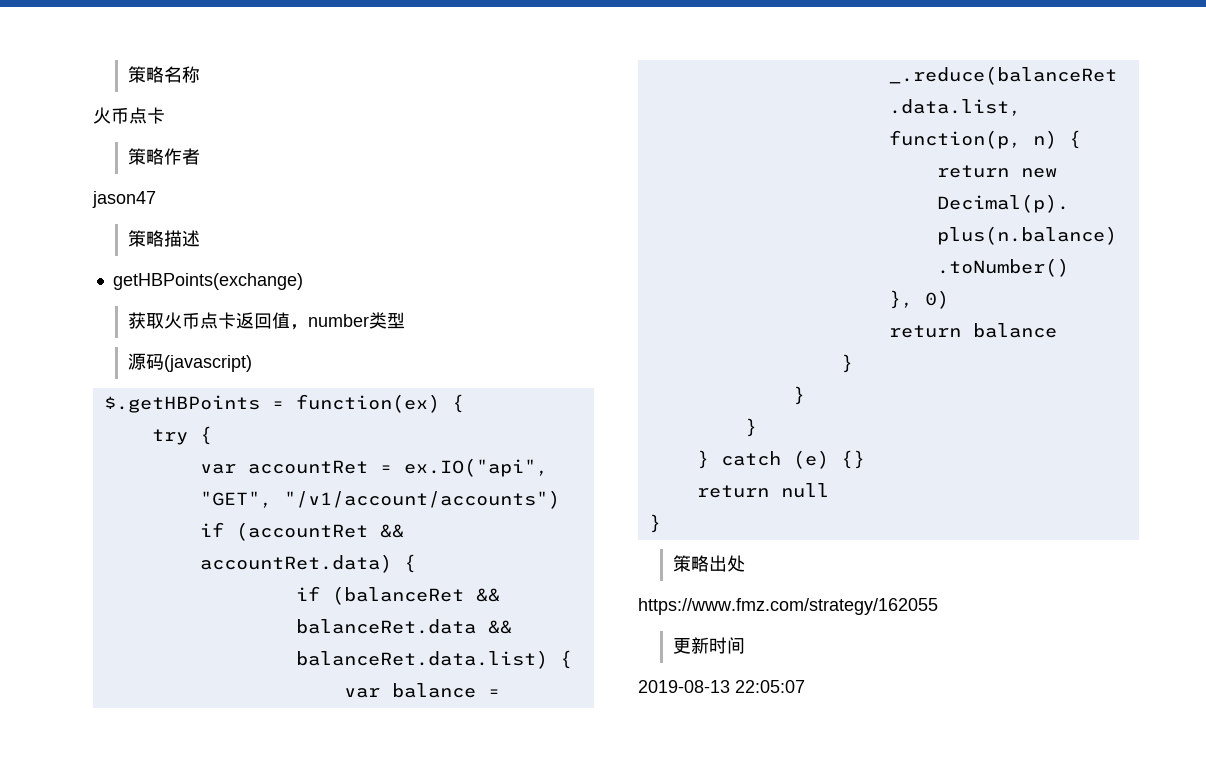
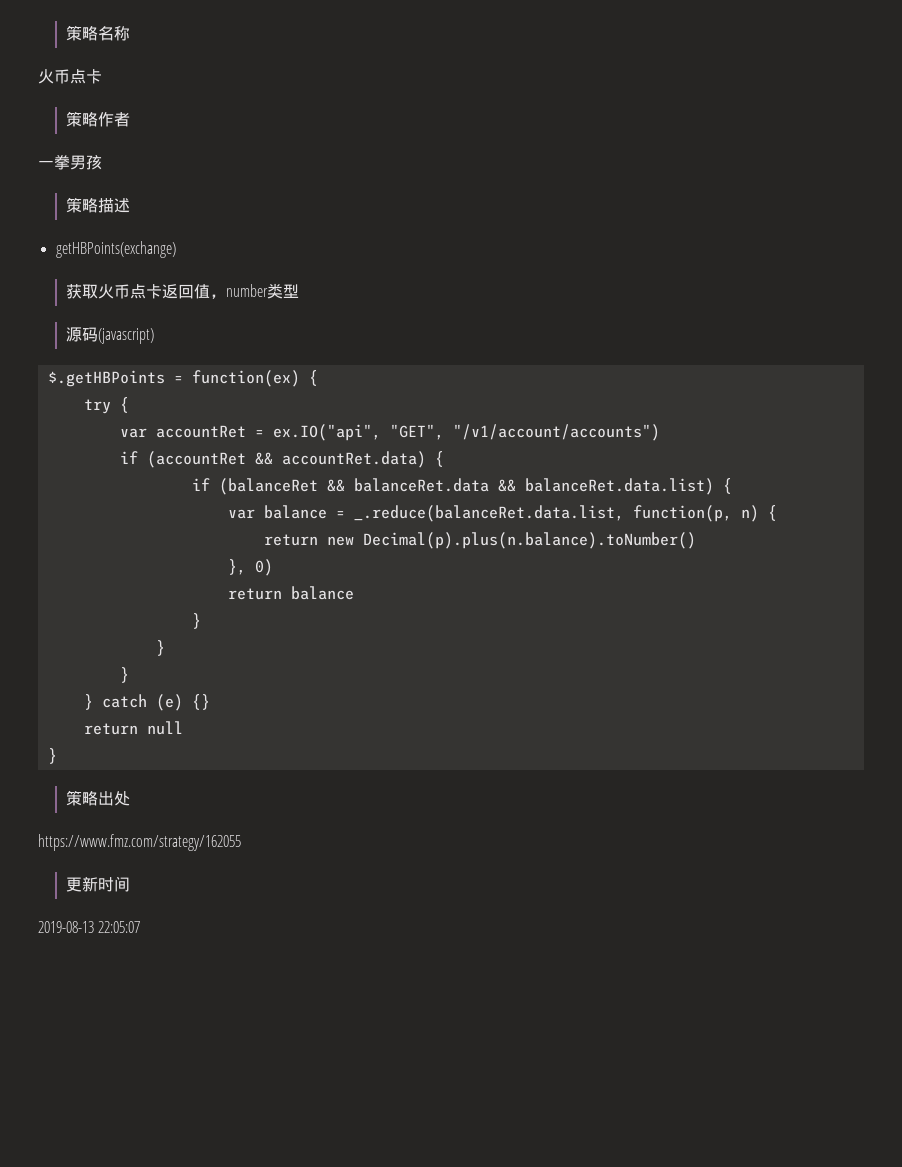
[92,191,156,208] jason47 -> [38,155,102,170] 一拳男孩

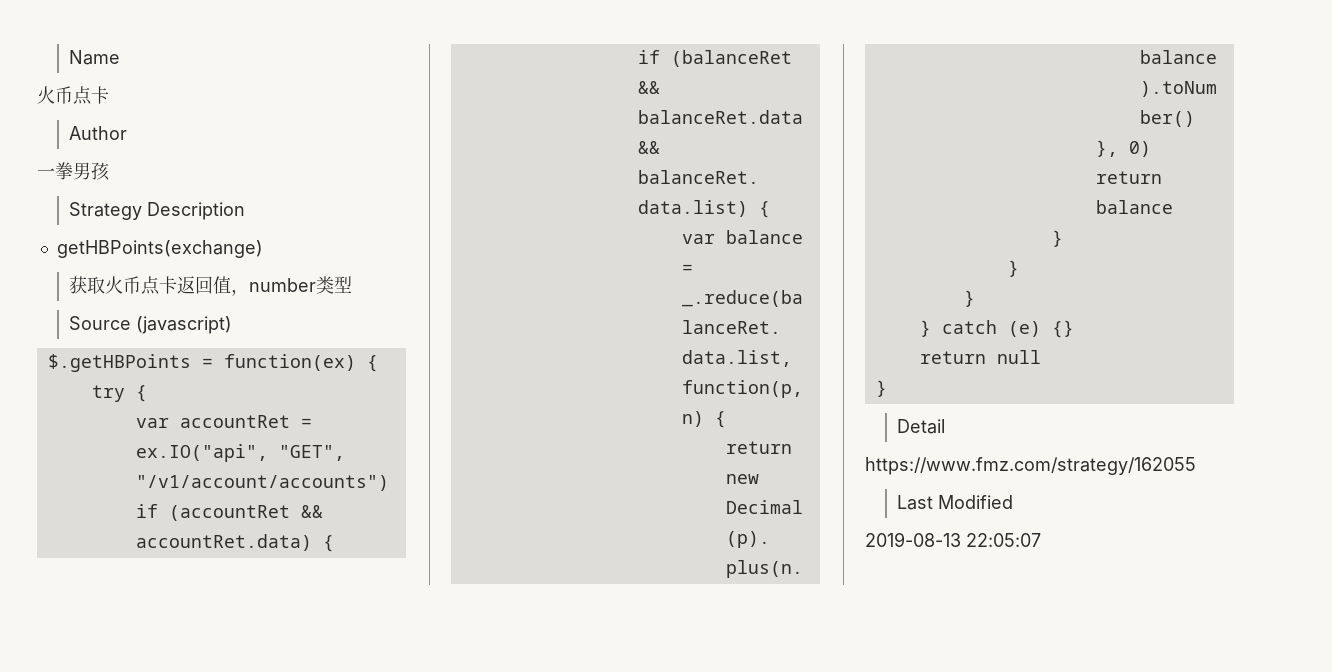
[65,25,130,41] 策略名称 -> [69,50,121,65] Name
[65,111,130,127] 策略作者 -> [69,126,128,140] Author
[65,197,130,213] 策略描述 -> [69,202,246,220] Strategy Description
[65,327,98,342] 源码 -> [69,316,132,330] Source
[65,790,130,806] 策略出处 -> [897,419,946,434] Detail
[65,876,130,892] 更新时间 -> [897,495,1014,510] Last Modified

